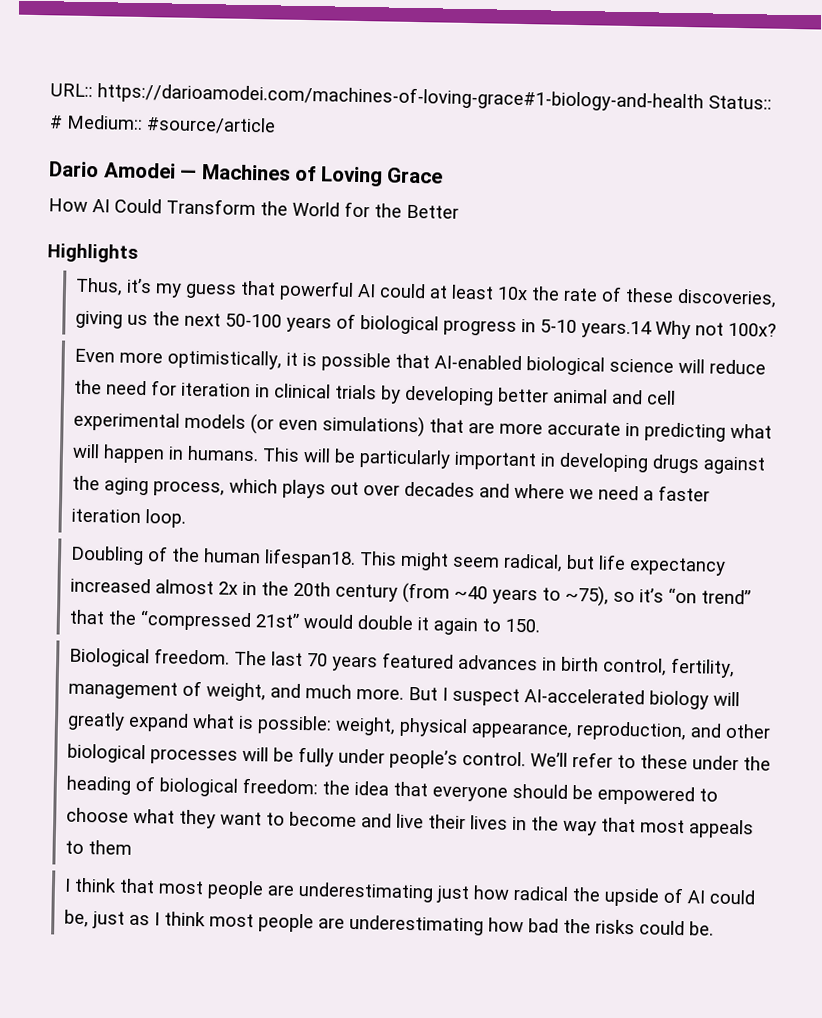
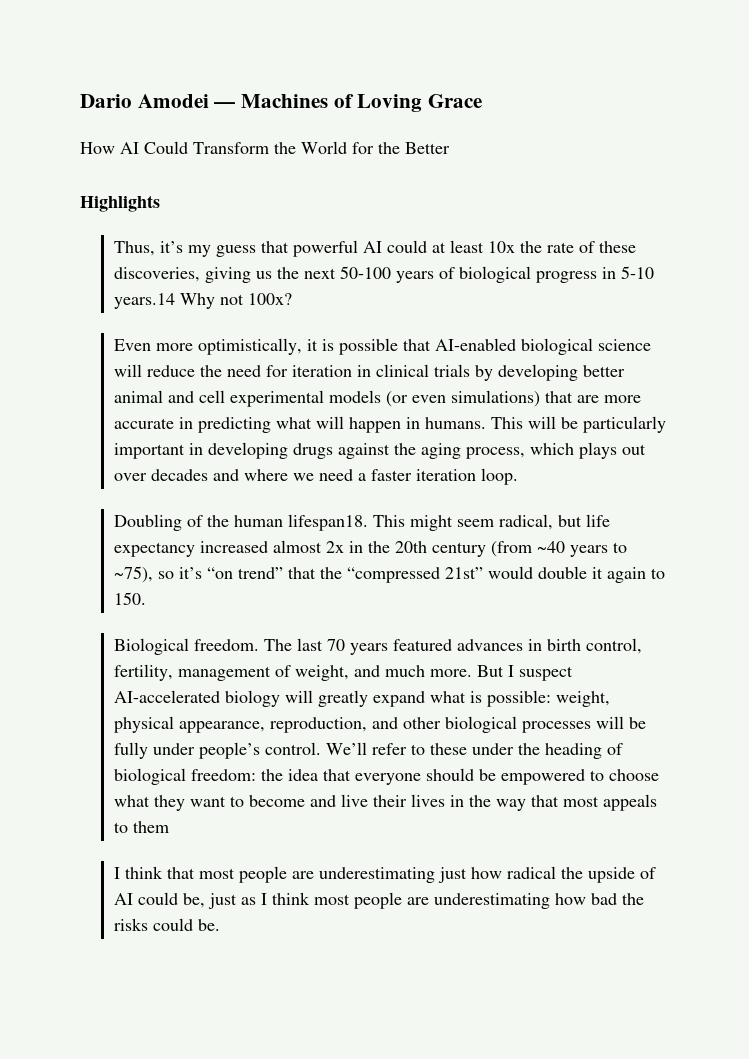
[50,82,772,113] [49,114,276,135] URL:: https://darioamodei.com/machines-of-loving-grace#1-biology-and-health Status:: # Medium:: #source/article // -> (80, 101) none

